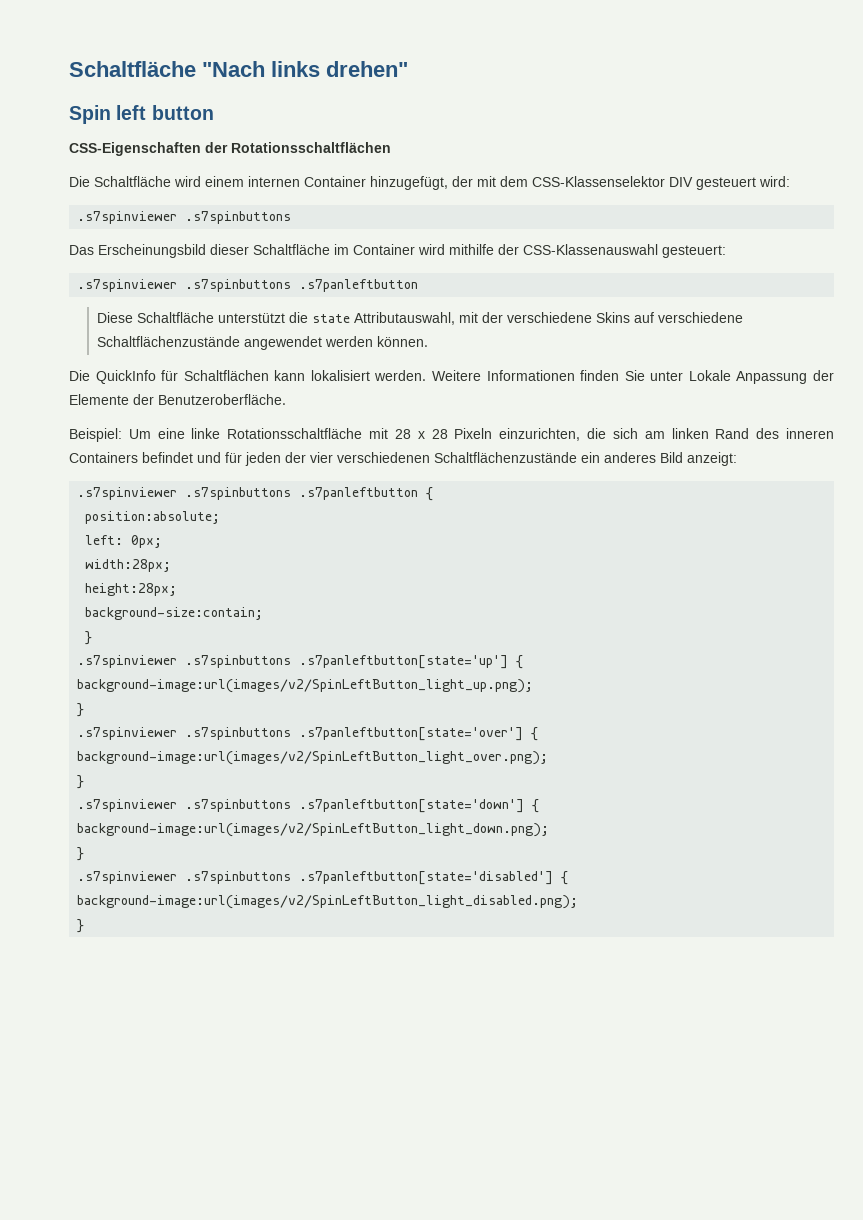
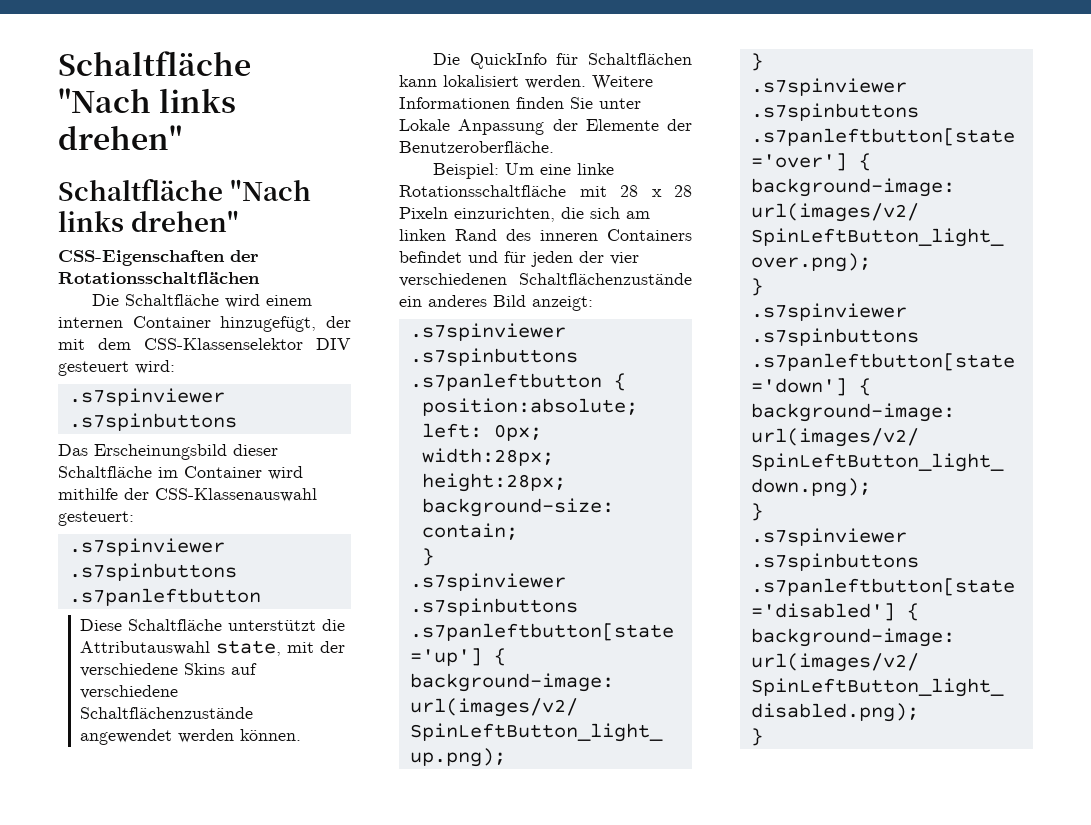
[69,61,408,77] [69,105,214,124] Schaltfläche "Nach links drehen" // Spin left button -> [58,51,251,76] [58,88,237,113] [58,125,182,150] [58,179,312,201] [58,210,240,232] Schaltfläche "Nach links drehen" // Schaltfläche "Nach links drehen"
[311,312,455,325] state Attributauswahl, -> [80,640,282,656] Attributauswahl state,

